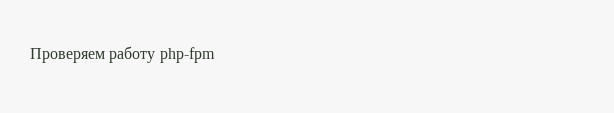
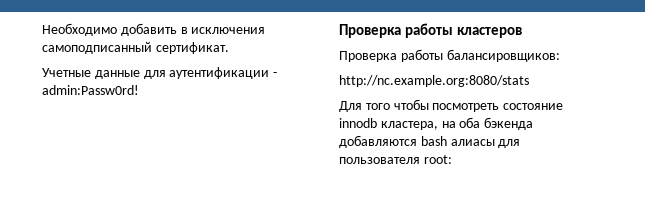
[30,46,215,63] Проверяем работу php-fpm -> [42,23,266,36] [42,42,229,54] [42,67,278,79] [42,85,139,95] [339,23,523,38] [339,49,560,62] [339,75,529,87] [339,99,564,112] [339,117,534,130] [339,135,521,148] [339,155,452,164] Необходимо добавить в исключения самоподписанный сертификат. // Учетные данные для аутентификации - admin:Passw0rd! // Проверка работы кластеров // Проверка работы балансировщиков: // http://nc.example.org:8080/stats // Для того чтобы посмотреть состояние innodb кластера, на оба бэкенда добавляются bash алиасы для пользователя root:

